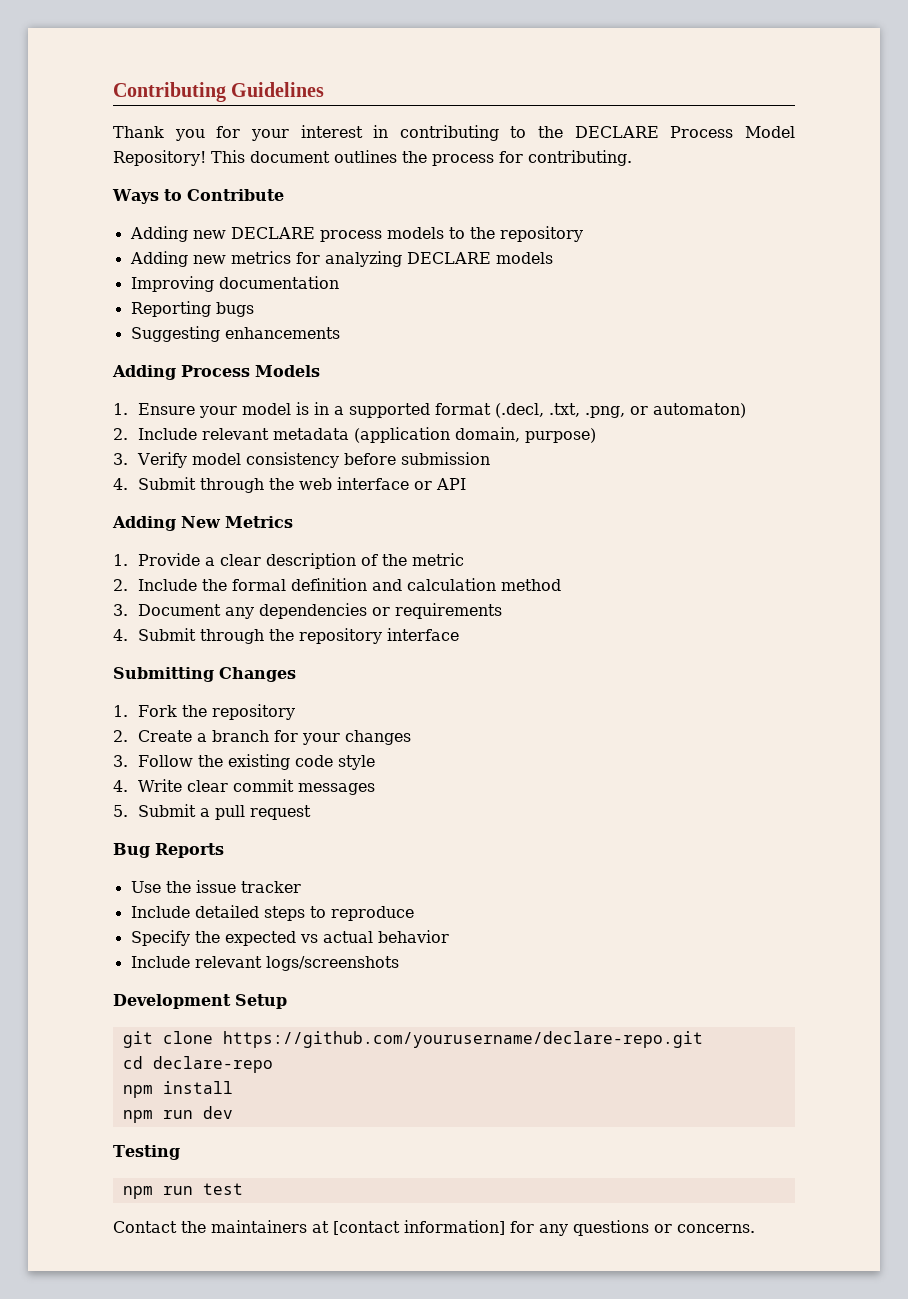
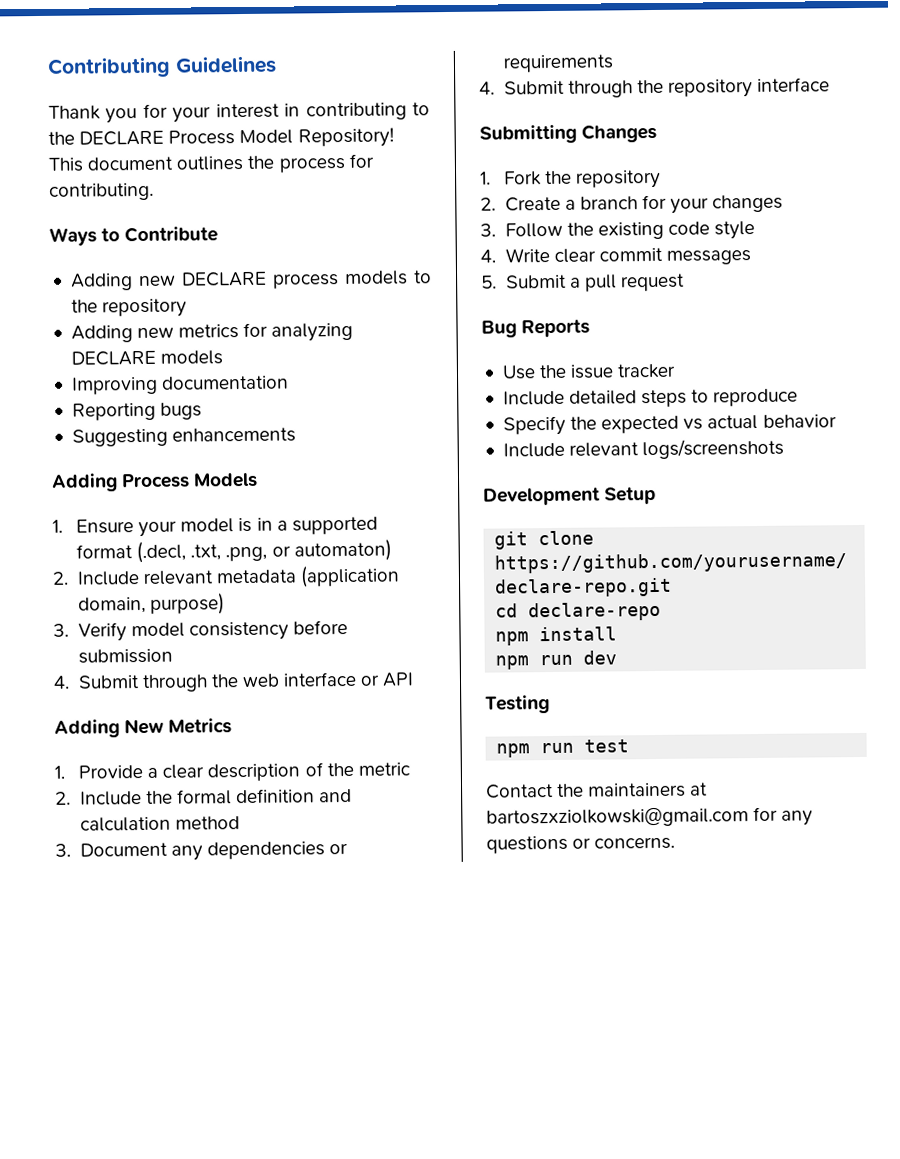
[333,1220,505,1235] [contact information] -> [486,806,749,828] bartoszxziolkowski@gmail.com

